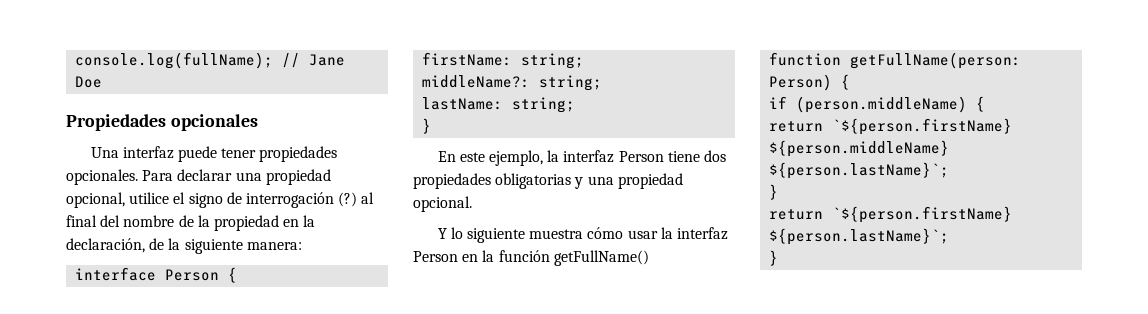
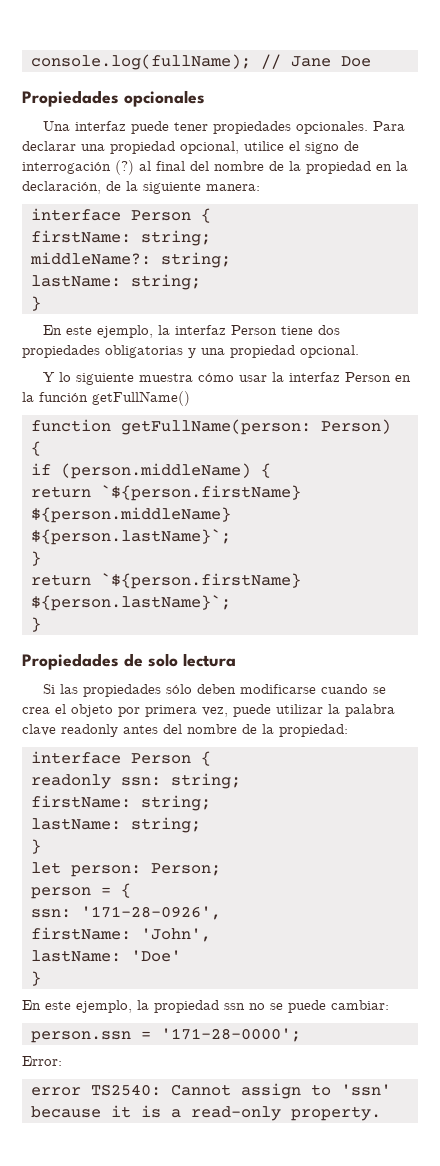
(779, 258) none -> [22,653,236,670] [42,684,386,697] [22,704,395,717] [22,724,348,737] [30,751,211,766] [30,773,241,789] [30,795,211,811] [30,817,201,833] [30,839,41,854] [30,862,221,877] [30,883,131,899] [30,906,221,920] [30,927,211,942] [30,950,181,962] [30,971,41,986] [22,1000,389,1013] [30,1028,301,1043] [22,1056,62,1066] [30,1083,391,1099] [30,1105,381,1121] // Propiedades de solo lectura // Si las propiedades sólo deben modificarse cuando se crea el objeto por primera vez, puede utilizar la palabra clave readonly antes del nombre de la propiedad: // interface Person { // readonly ssn: string; // firstName: string; // lastName: string; // } // let person: Person; // person = { // ssn: '171-28-0926', // firstName: 'John', // lastName: 'Doe' // } // En este ejemplo, la propiedad ssn no se puede cambiar: // person.ssn = '171-28-0000'; // Error: // error TS2540: Cannot assign to 'ssn' because it is a read-only property.

